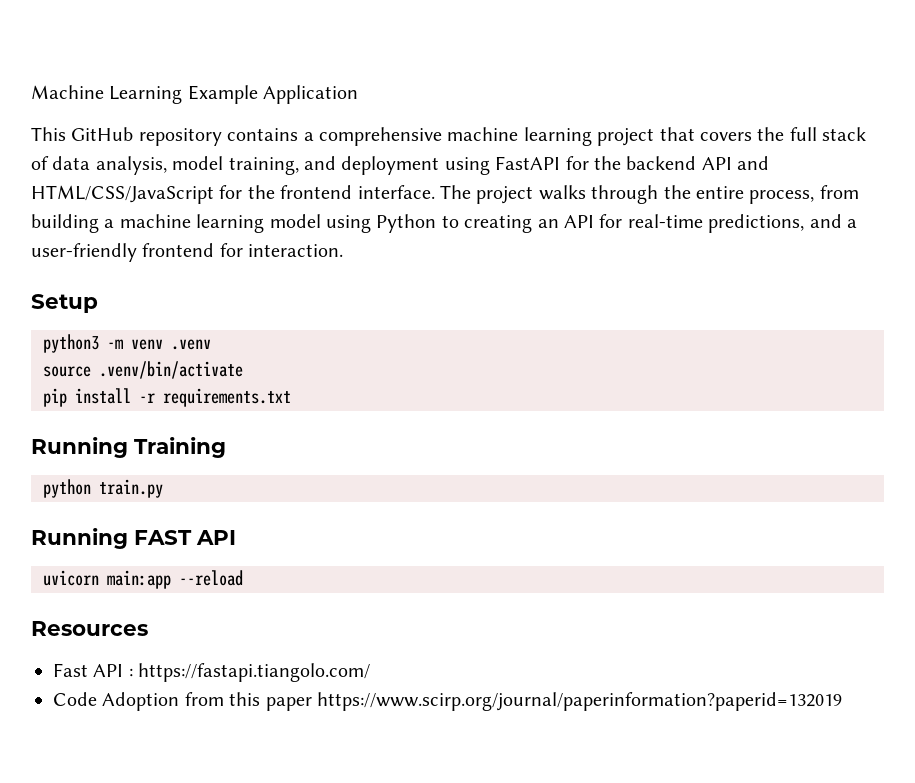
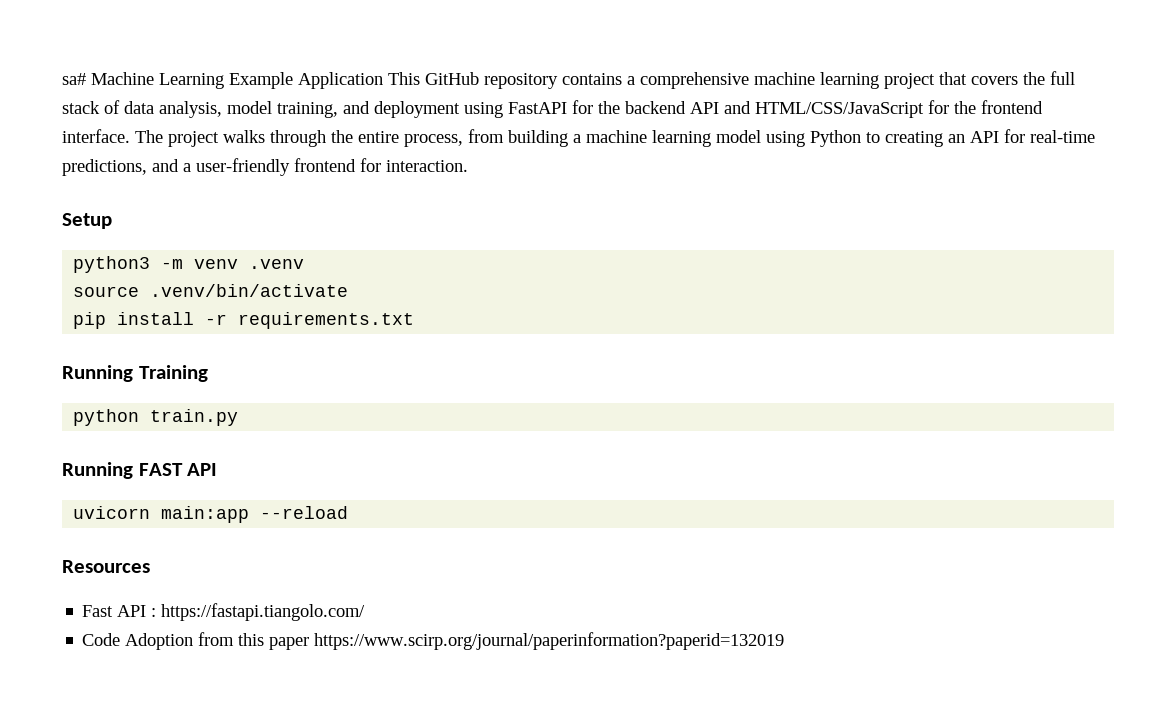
(31, 92) none -> [62,73,86,85] sa#
(359, 94) // -> (383, 80) none

